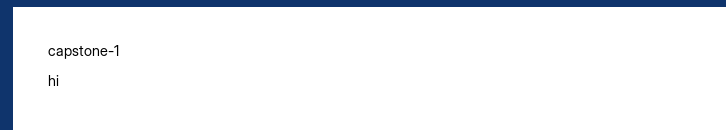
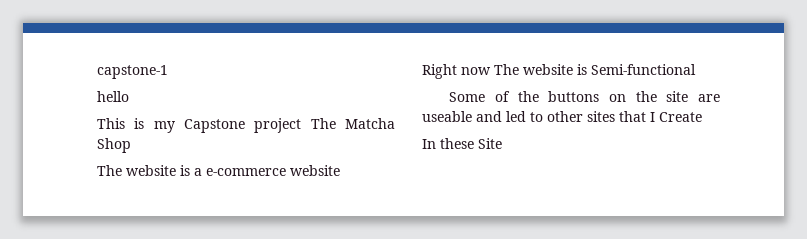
[48,75,59,86] hi -> [97,91,129,102] [97,118,395,133] [97,138,131,153] [97,165,340,176] [422,64,696,79] [449,91,720,102] [422,111,702,122] [422,138,502,149] hello // This is my Capstone project The Matcha Shop // The website is a e-commerce website // Right now The website is Semi-functional // Some of the buttons on the site are useable and led to other sites that I Create // In these Site

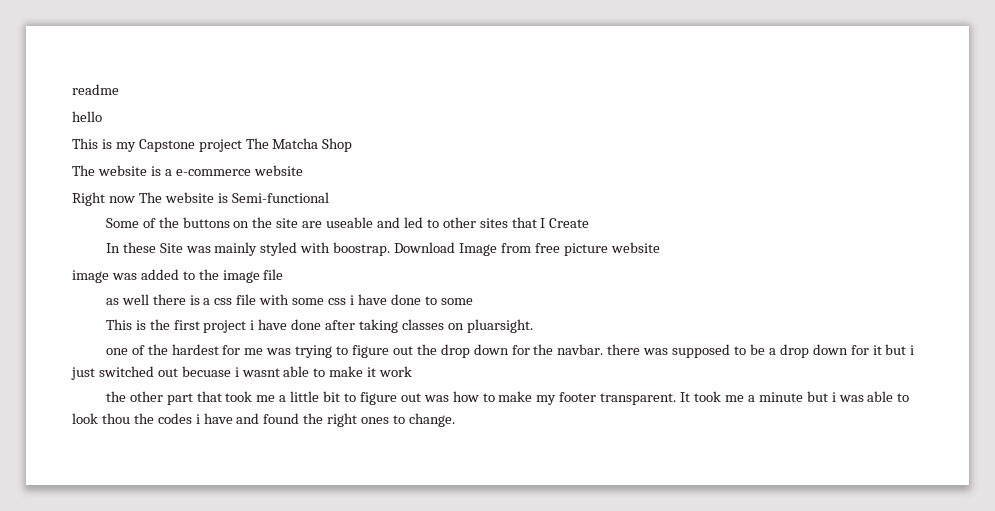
[97,65,168,79] capstone-1 -> [72,84,119,95] readme
(502, 143) none -> [185,242,660,256] [72,269,284,283] [105,294,473,305] [105,319,533,333] [105,344,915,358] [71,366,413,380] [105,391,910,405] [72,413,455,427] was mainly styled with boostrap. Download Image from free picture website // image was added to the image file // as well there is a css file with some css i have done to some // This is the first project i have done after taking classes on pluarsight. // one of the hardest for me was trying to figure out the drop down for the navbar. there was supposed to be a drop down for it but i just switched out becuase i wasnt able to make it work // the other part that took me a little bit to figure out was how to make my footer transparent. It took me a minute but i was able to look thou the codes i have and found the right ones to change.

